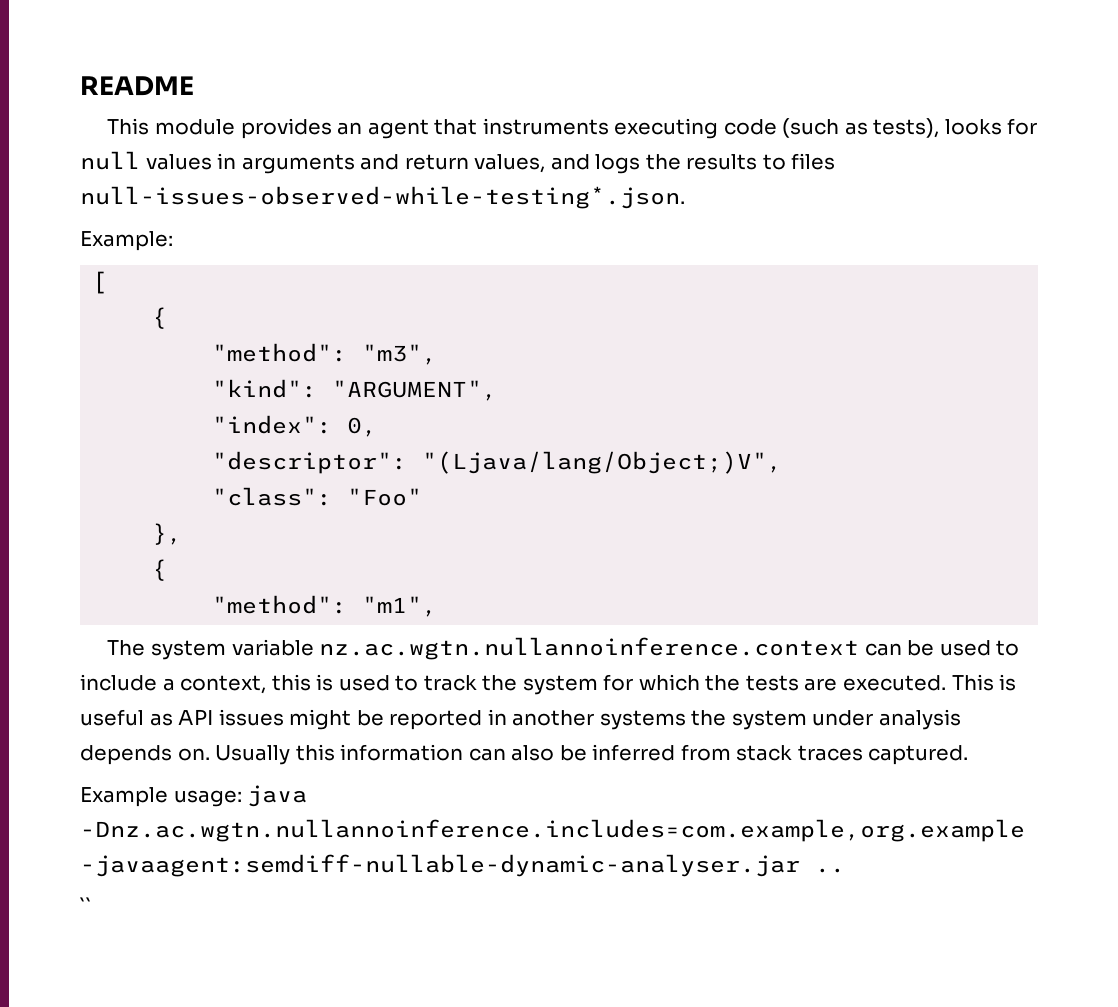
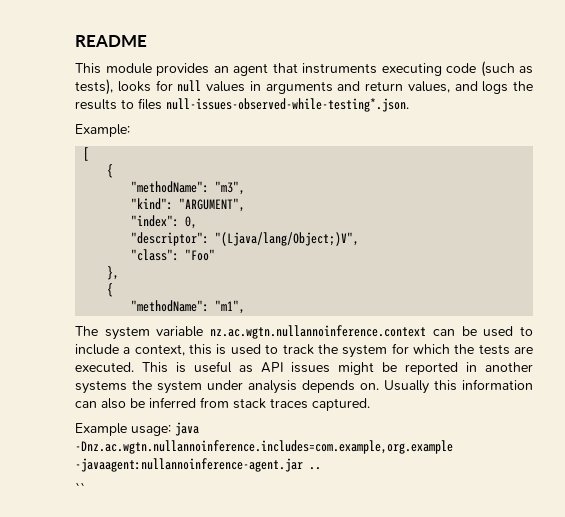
[212,343,348,362] "method": -> [131,181,210,193] "methodName":
[212,595,348,614] "method": -> [131,300,210,312] "methodName":
[80,854,800,877] -javaagent:semdiff-nullable-dynamic-analyser.jar -> [75,458,303,472] -javaagent:nullannoinference-agent.jar

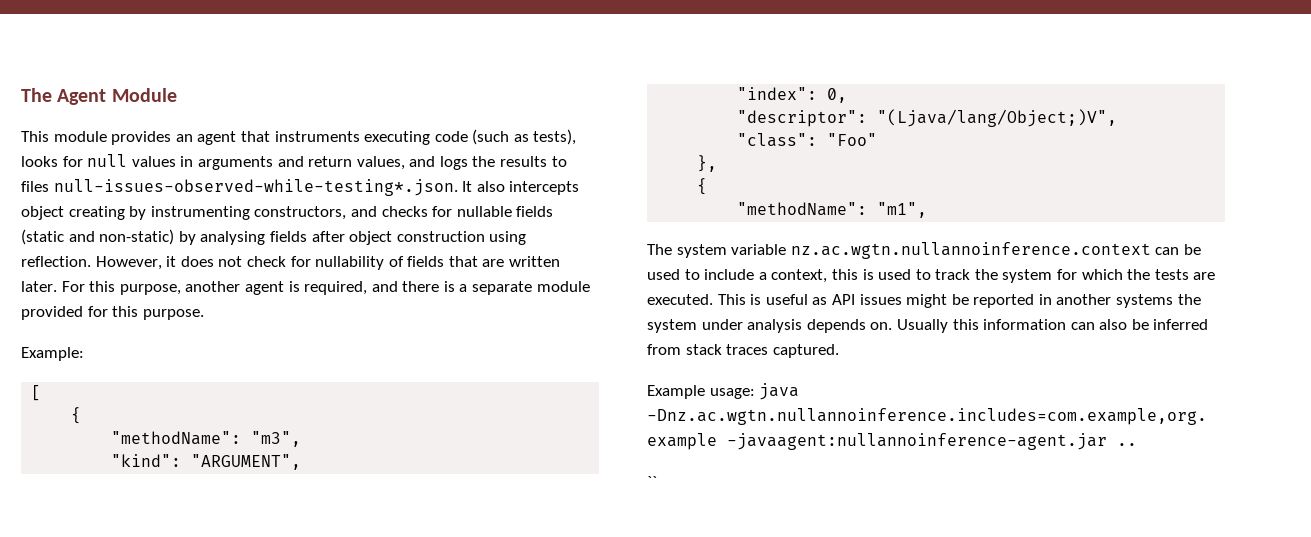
[75,35,147,47] README -> [21,88,177,105] The Agent Module
(409, 105) none -> [462,181,580,195] [21,206,554,220] [21,229,527,245] [21,256,561,270] [21,281,590,295] [21,306,204,320] It also intercepts object creating by instrumenting constructors, and checks for nullable fields (static and non-static) by analysing fields after object construction using reflection. However, it does not check for nullability of fields that are written later. For this purpose, another agent is required, and there is a separate module provided for this purpose.

